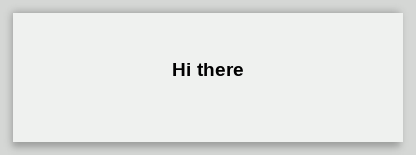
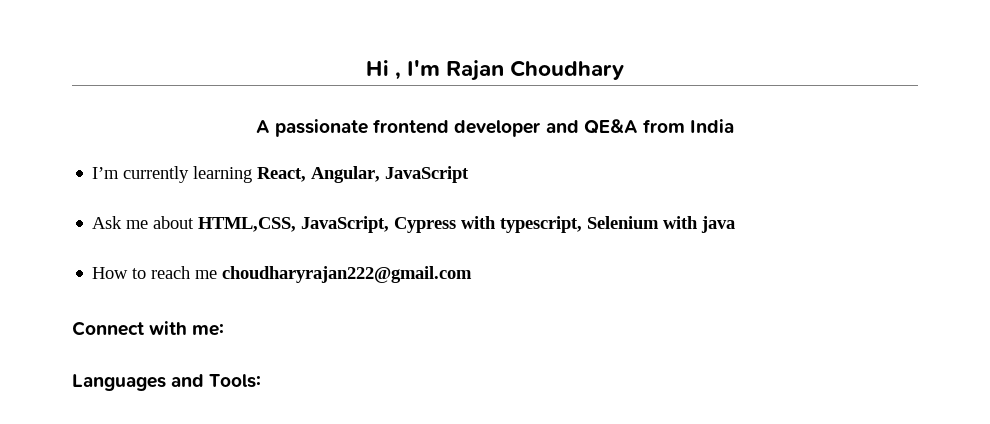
[196,63,244,76] there -> [394,60,625,81] [256,119,734,137] [92,166,470,183] [92,216,736,233] [92,266,473,283] [72,321,225,336] [72,374,262,391] , I'm Rajan Choudhary // A passionate frontend developer and QE&A from India // I’m currently learning React, Angular, JavaScript // Ask me about HTML,CSS, JavaScript, Cypress with typescript, Selenium with java // How to reach me choudharyrajan222@gmail.com // Connect with me: // Languages and Tools:

